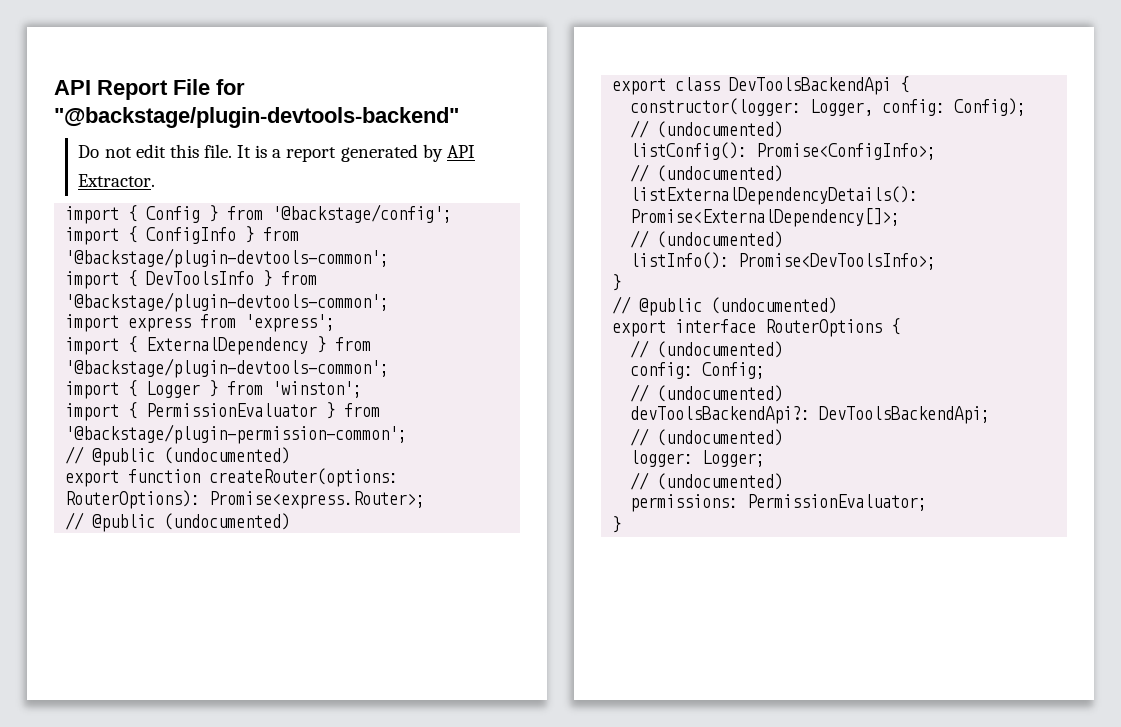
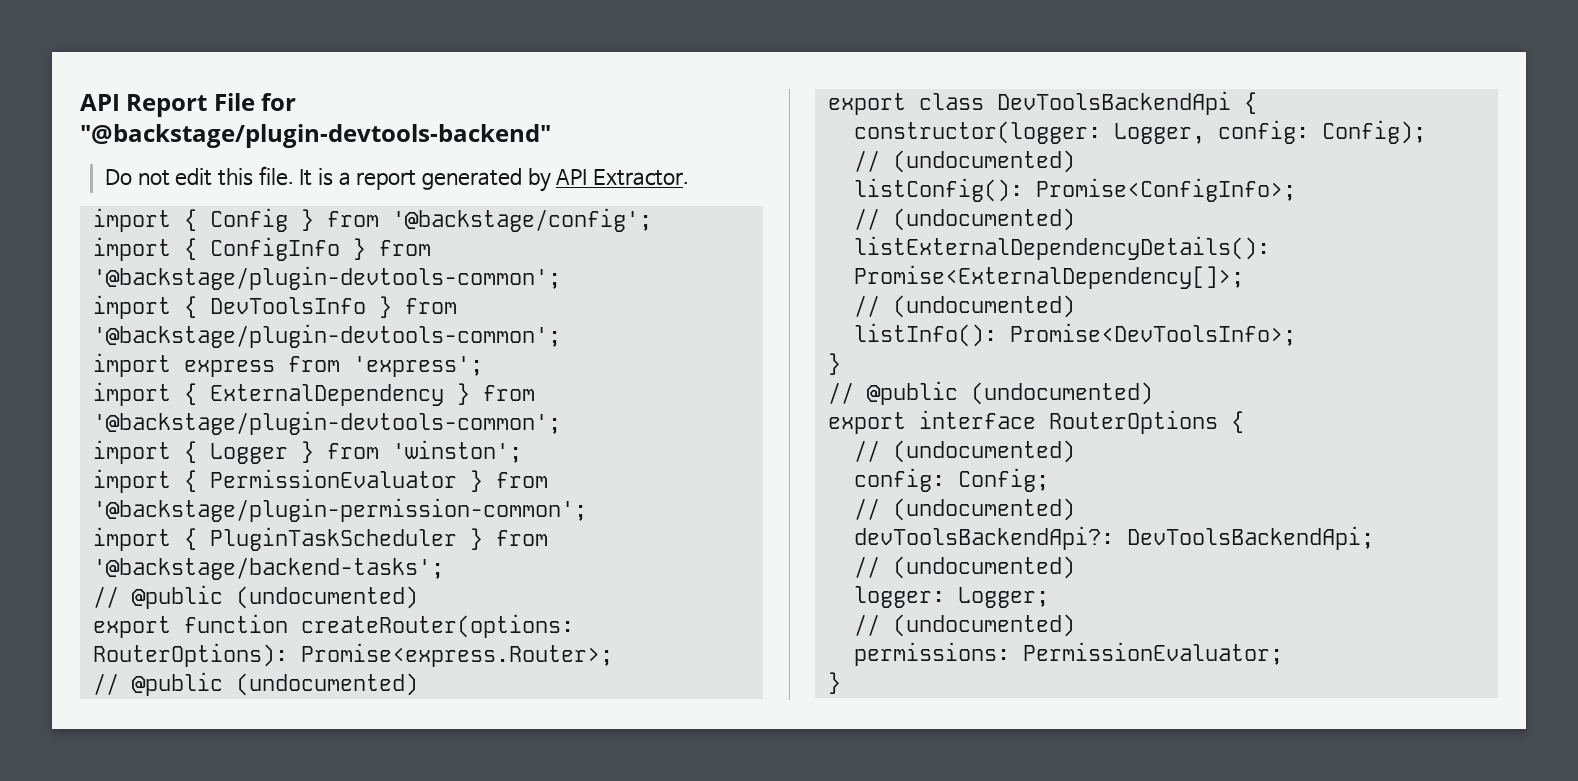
(408, 434) none -> [92,527,548,551] [92,557,444,580] // import { PluginTaskScheduler } from '@backstage/backend-tasks';

